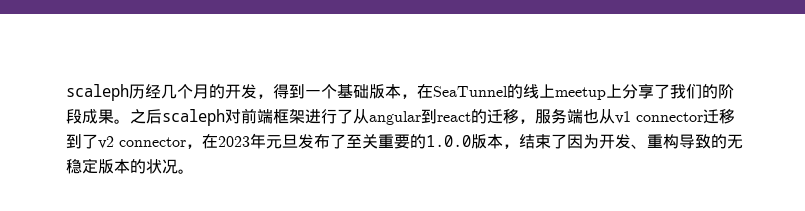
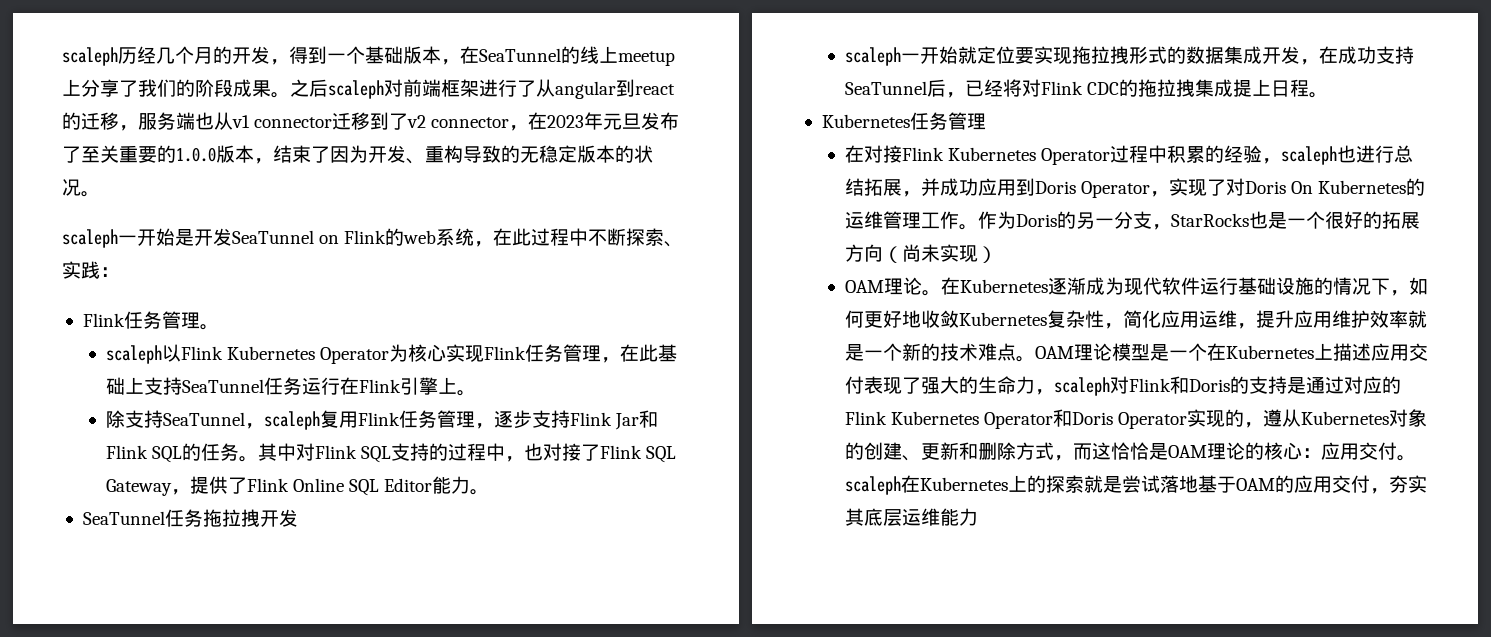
(194, 171) none -> [62,228,684,248] [62,261,119,279] [82,311,219,330] [105,344,678,364] [105,377,476,396] [105,410,659,430] [105,443,677,463] [105,476,490,496] [82,509,298,527] [844,46,1414,66] [844,79,1329,98] [821,112,986,130] [844,145,1414,165] [844,178,1426,198] [844,211,1420,230] [844,244,997,263] [844,277,1428,296] [844,310,1427,329] [844,343,1428,362] [844,376,1401,396] [844,409,1428,429] [844,442,1416,461] [844,475,1427,495] [844,508,978,526] // scaleph一开始是开发SeaTunnel on Flink的web系统，在此过程中不断探索、实践： // Flink任务管理。 // scaleph以Flink Kubernetes Operator为核心实现Flink任务管理，在此基础上支持SeaTunnel任务运行在Flink引擎上。 // 除支持SeaTunnel，scaleph复用Flink任务管理，逐步支持Flink Jar和Flink SQL的任务。其中对Flink SQL支持的过程中，也对接了Flink SQL Gateway，提供了Flink Online SQL Editor能力。 // SeaTunnel任务拖拉拽开发 // scaleph一开始就定位要实现拖拉拽形式的数据集成开发，在成功支持SeaTunnel后，已经将对Flink CDC的拖拉拽集成提上日程。 // Kubernetes任务管理 // 在对接Flink Kubernetes Operator过程中积累的经验，scaleph也进行总结拓展，并成功应用到Doris Operator，实现了对Doris On Kubernetes的运维管理工作。作为Doris的另一分支，StarRocks也是一个很好的拓展方向（尚未实现） // OAM理论。在Kubernetes逐渐成为现代软件运行基础设施的情况下，如何更好地收敛Kubernetes复杂性，简化应用运维，提升应用维护效率就是一个新的技术难点。OAM理论模型是一个在Kubernetes上描述应用交付表现了强大的生命力，scaleph对Flink和Doris的支持是通过对应的Flink Kubernetes Operator和Doris Operator实现的，遵从Kubernetes对象的创建、更新和删除方式，而这恰恰是OAM理论的核心：应用交付。scaleph在Kubernetes上的探索就是尝试落地基于OAM的应用交付，夯实其底层运维能力

